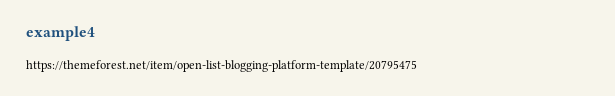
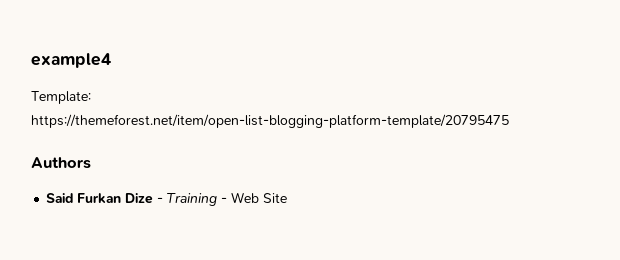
(95, 33) none -> [31,91,91,104] Template:
(417, 66) none -> [31,157,91,169] [46,192,288,206] // Authors // Said Furkan Dize - Training - Web Site

